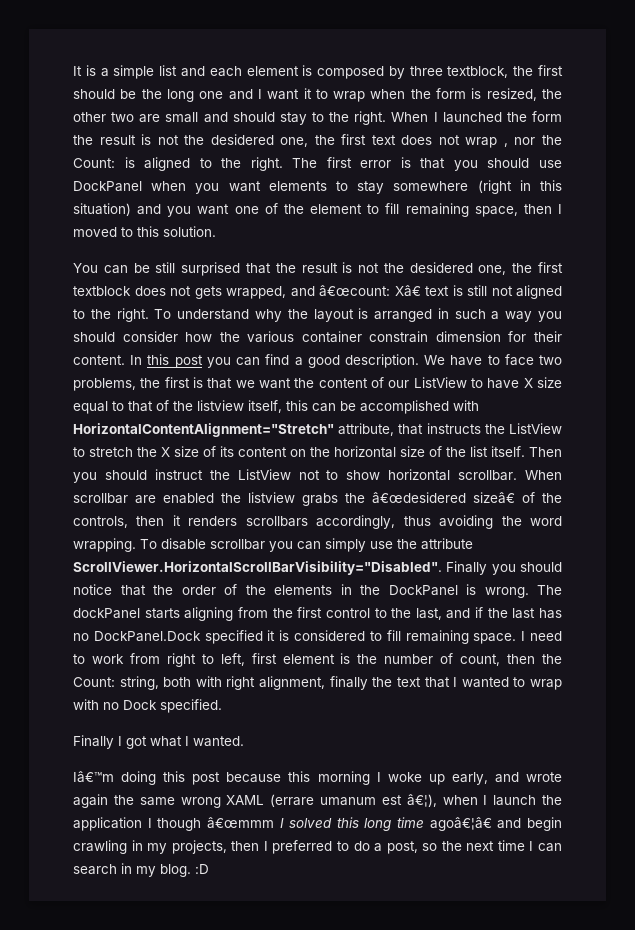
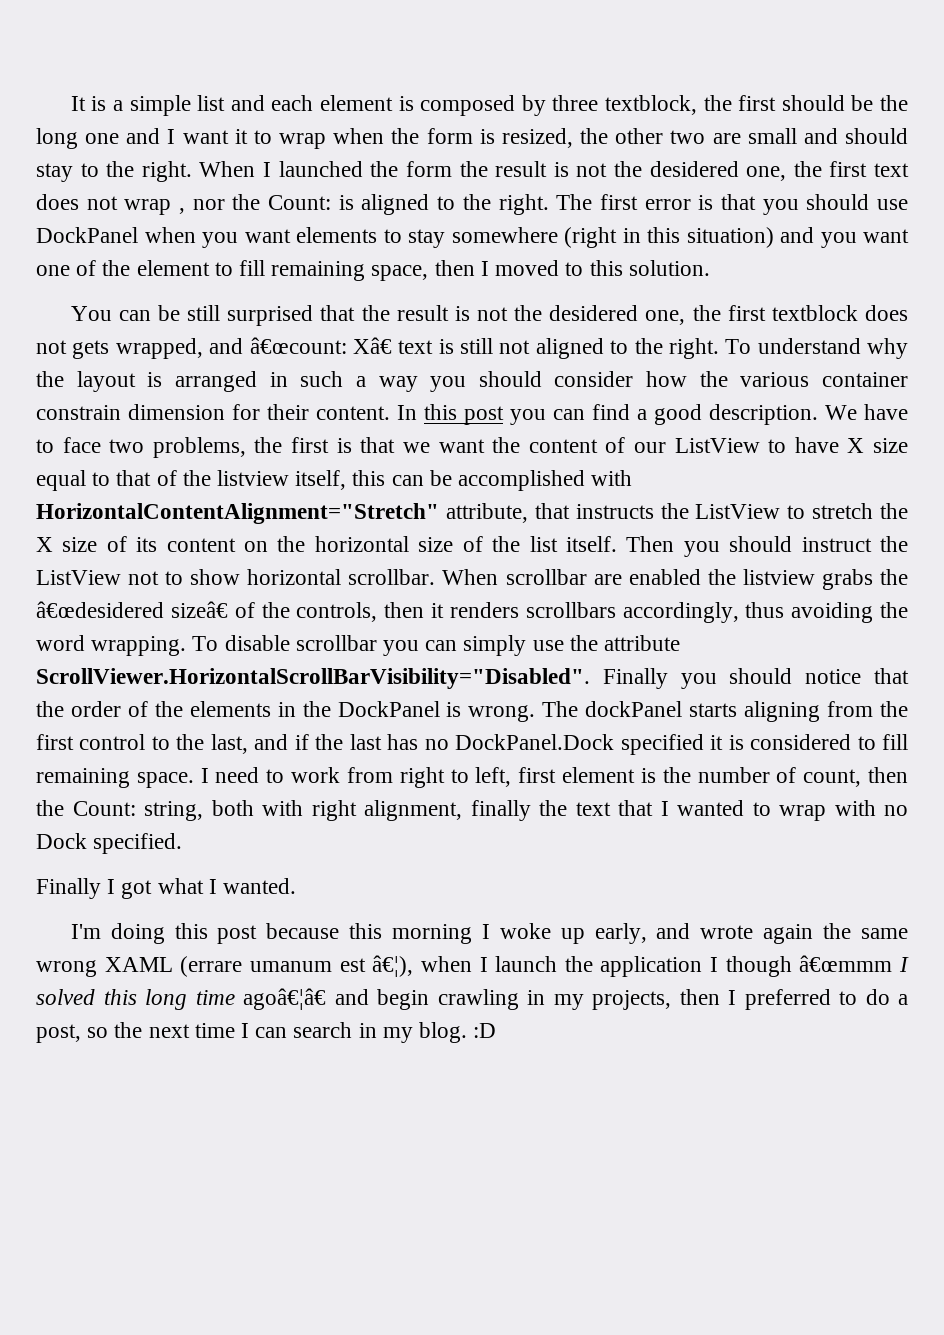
[73,771,114,783] Iâ€™m -> [70,924,101,939] I'm

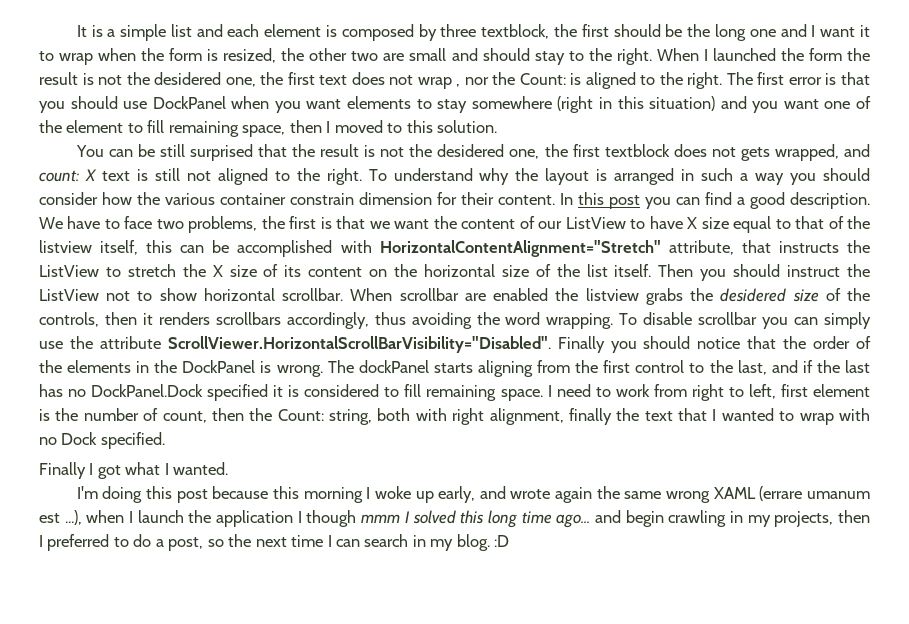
[249,337,392,354] â€œcount: Xâ€ -> [39,169,97,182] count: X
[36,601,228,618] â€œdesidered sizeâ€ -> [720,288,819,302] desidered size
[372,955,414,977] â€¦), -> [64,510,82,525] ...),
[799,955,893,972] â€œmmm -> [361,514,401,523] mmm
[243,988,326,1010] agoâ€¦â€ -> [556,514,591,528] ago...

